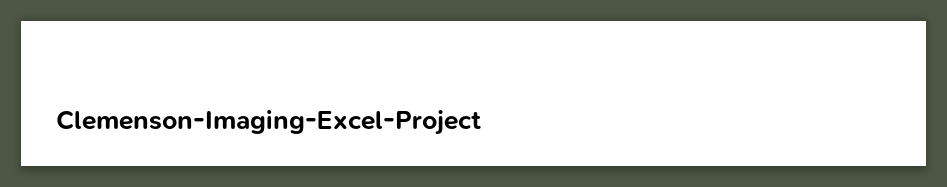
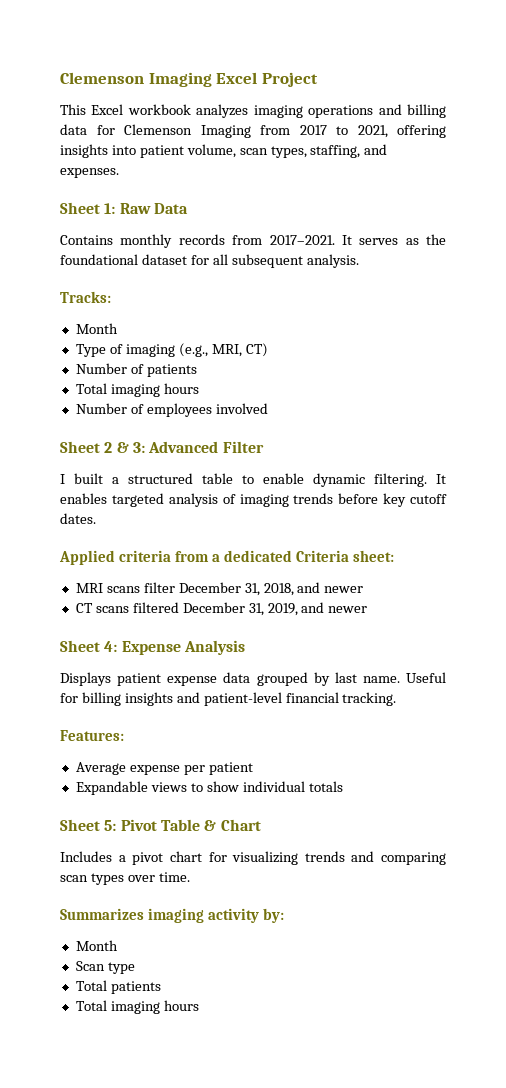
[56,110,481,135] Clemenson-Imaging-Excel-Project -> [60,72,318,87] [60,104,446,118] [60,124,446,138] [60,144,388,158] [60,168,119,178] [60,202,188,214] [60,234,446,248] [60,254,359,268] [60,291,111,303] [75,323,118,334] [75,343,268,357] [75,363,197,377] [75,383,199,397] [75,403,268,417] [60,441,264,453] [60,473,446,487] [60,493,447,507] [60,513,96,524] [59,550,395,565] [75,582,364,596] [75,602,368,616] [60,640,245,655] [60,672,446,686] [60,692,397,706] [60,730,124,741] [75,762,253,775] [75,781,343,795] [60,819,261,831] [60,851,446,865] [60,872,190,885] [60,908,285,923] [75,940,118,951] [75,961,135,974] [75,980,161,994] [75,1000,199,1014] Clemenson Imaging Excel Project // This Excel workbook analyzes imaging operations and billing data for Clemenson Imaging from 2017 to 2021, offering insights into patient volume, scan types, staffing, and expenses. // Sheet 1: Raw Data // Contains monthly records from 2017–2021. It serves as the foundational dataset for all subsequent analysis. // Tracks: // Month // Type of imaging (e.g., MRI, CT) // Number of patients // Total imaging hours // Number of employees involved // Sheet 2 & 3: Advanced Filter // I built a structured table to enable dynamic filtering. It enables targeted analysis of imaging trends before key cutoff dates. // Applied criteria from a dedicated Criteria sheet: // MRI scans filter December 31, 2018, and newer // CT scans filtered December 31, 2019, and newer // Sheet 4: Expense Analysis // Displays patient expense data grouped by last name. Useful for billing insights and patient-level financial tracking. // Features: // Average expense per patient // Expandable views to show individual totals // Sheet 5: Pivot Table & Chart // Includes a pivot chart for visualizing trends and comparing scan types over time. // Summarizes imaging activity by: // Month // Scan type // Total patients // Total imaging hours

